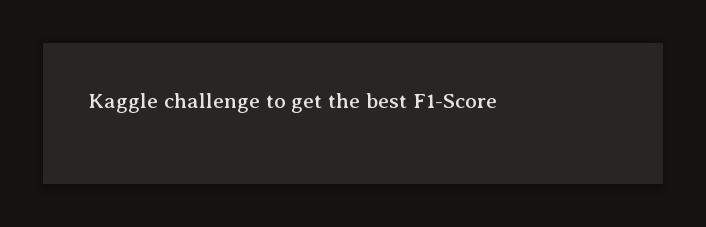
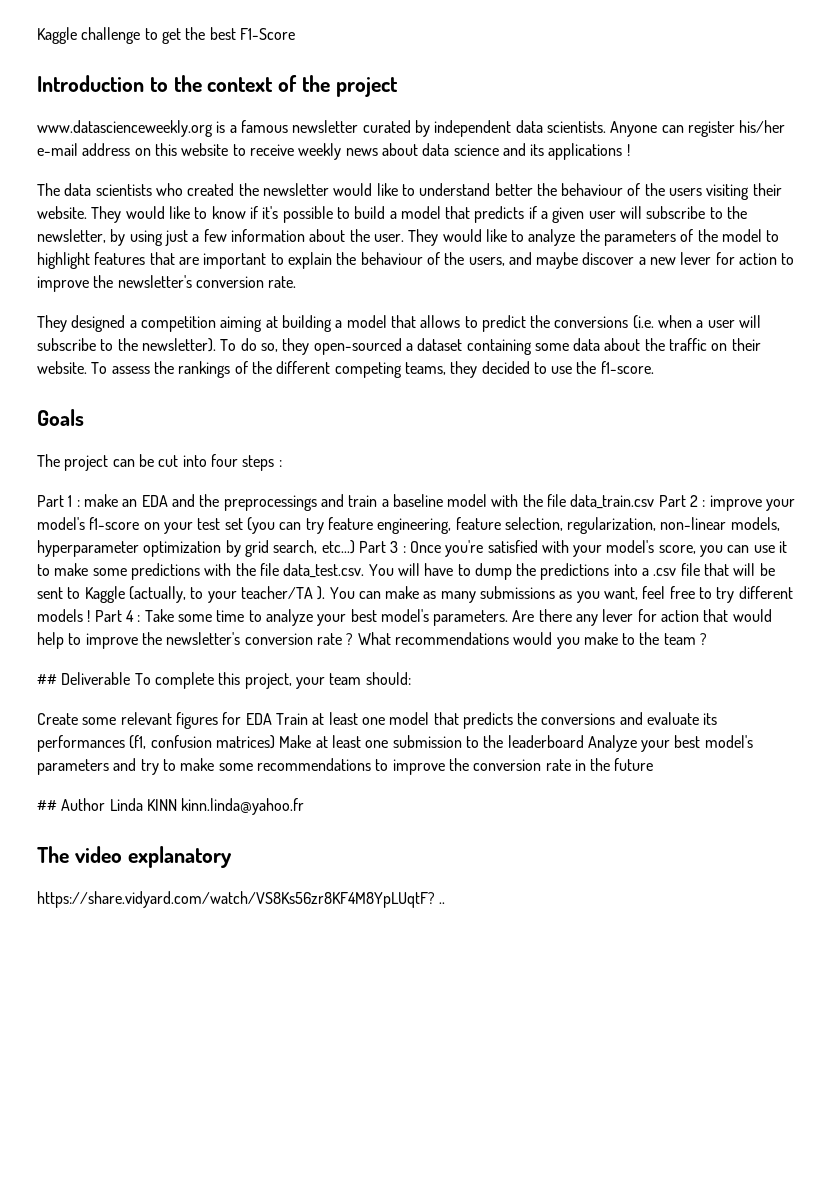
(497, 101) none -> [37,75,398,97] [37,120,786,137] [37,143,630,160] [37,183,782,200] [37,206,748,223] [37,229,780,246] [37,252,795,269] [37,275,297,292] [37,315,762,332] [37,338,761,355] [37,361,654,378] [37,409,84,426] [37,454,282,471] [37,494,796,511] [37,517,780,534] [37,540,788,557] [37,563,775,580] [37,586,793,603] [37,609,772,626] [37,632,708,649] [37,672,411,689] [37,712,718,729] [37,735,753,752] [37,758,654,775] [37,798,305,815] [37,846,232,868] [37,891,446,908] // Introduction to the context of the project // www.datascienceweekly.org is a famous newsletter curated by independent data scientists. Anyone can register his/her e-mail address on this website to receive weekly news about data science and its applications ! // The data scientists who created the newsletter would like to understand better the behaviour of the users visiting their website. They would like to know if it's possible to build a model that predicts if a given user will subscribe to the newsletter, by using just a few information about the user. They would like to analyze the parameters of the model to highlight features that are important to explain the behaviour of the users, and maybe discover a new lever for action to improve the newsletter's conversion rate. // They designed a competition aiming at building a model that allows to predict the conversions (i.e. when a user will subscribe to the newsletter). To do so, they open-sourced a dataset containing some data about the traffic on their website. To assess the rankings of the different competing teams, they decided to use the f1-score. // Goals // The project can be cut into four steps : // Part 1 : make an EDA and the preprocessings and train a baseline model with the file data_train.csv Part 2 : improve your model's f1-score on your test set (you can try feature engineering, feature selection, regularization, non-linear models, hyperparameter optimization by grid search, etc...) Part 3 : Once you're satisfied with your model's score, you can use it to make some predictions with the file data_test.csv. You will have to dump the predictions into a .csv file that will be sent to Kaggle (actually, to your teacher/TA ). You can make as many submissions as you want, feel free to try different models ! Part 4 : Take some time to analyze your best model's parameters. Are there any lever for action that would help to improve the newsletter's conversion rate ? What recommendations would you make to the team ? // ## Deliverable To complete this project, your team should: // Create some relevant figures for EDA Train at least one model that predicts the conversions and evaluate its performances (f1, confusion matrices) Make at least one submission to the leaderboard Analyze your best model's parameters and try to make some recommendations to improve the conversion rate in the future // ## Author Linda KINN kinn.linda@yahoo.fr // The video explanatory // https://share.vidyard.com/watch/VS8Ks56zr8KF4M8YpLUqtF? ..

